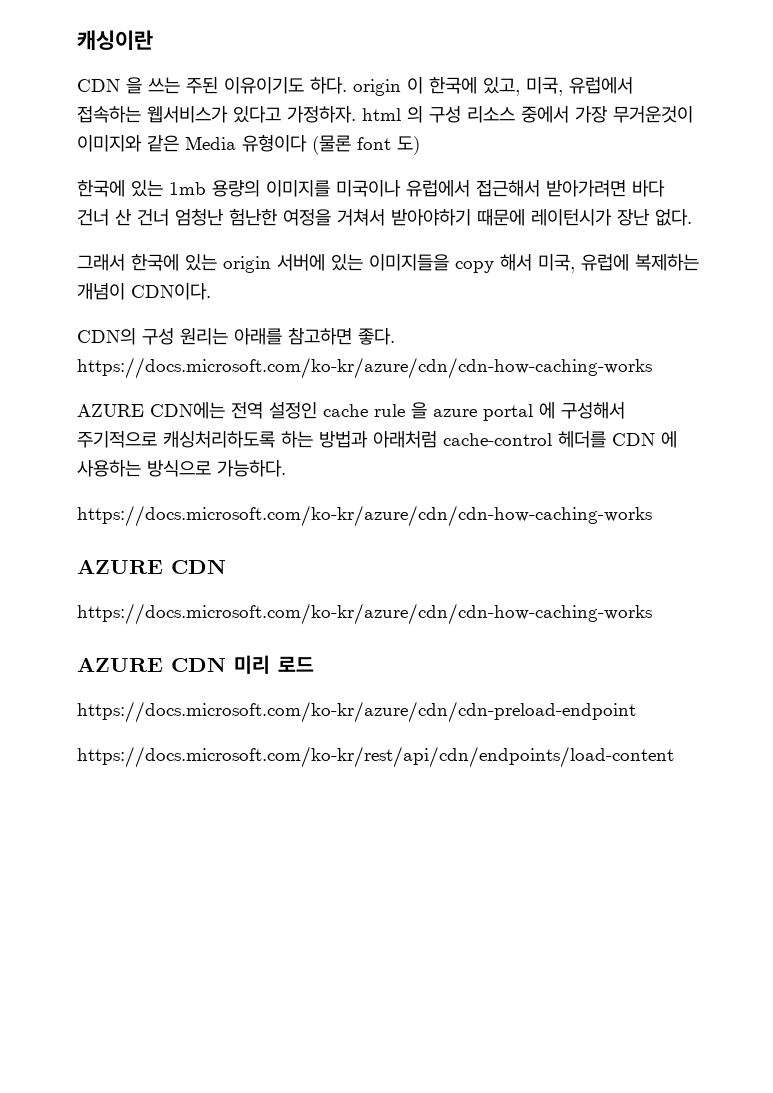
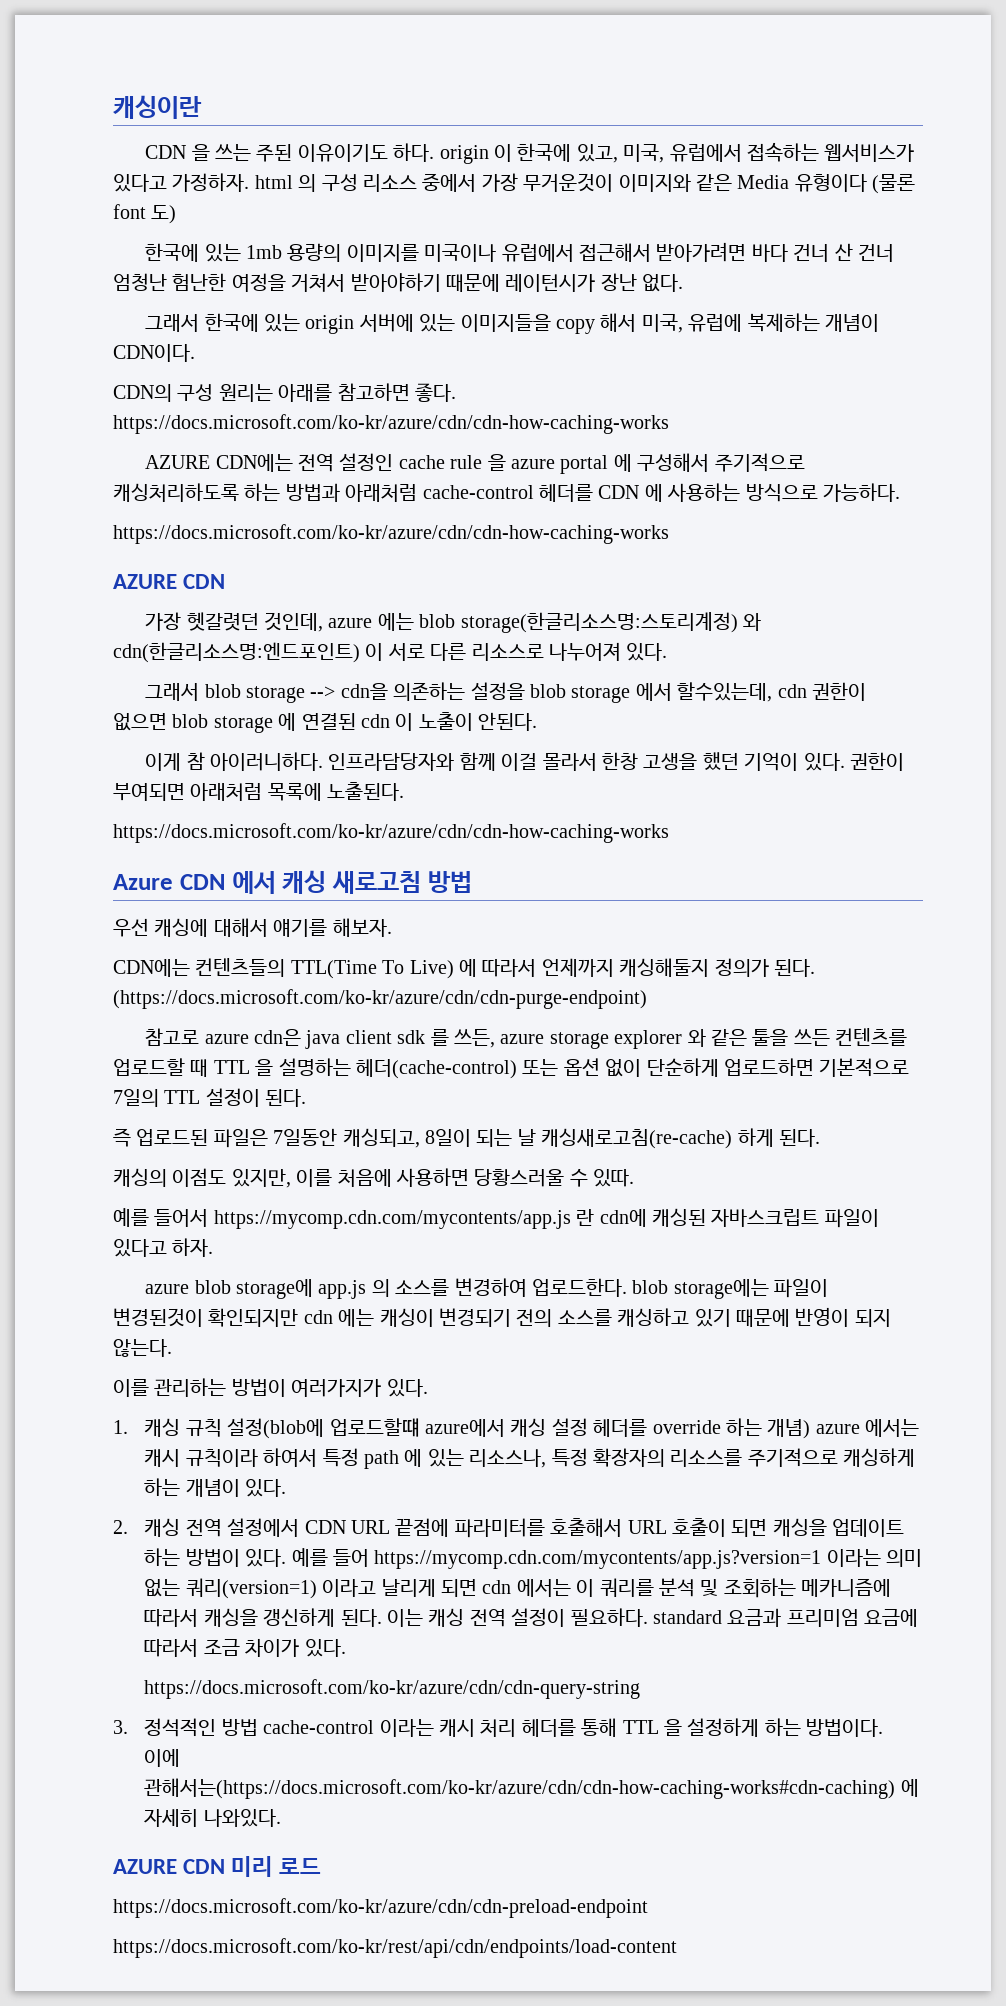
[77,603,652,625] https://docs.microsoft.com/ko-kr/azure/cdn/cdn-how-caching-works -> [145,612,762,633] [113,642,668,663] [145,682,867,703] [113,712,538,733] [145,752,905,771] [113,782,405,801] [113,823,669,843] [113,870,472,894] [113,918,392,937] [113,958,815,979] [113,989,647,1009] [145,1028,908,1049] [113,1058,910,1079] [113,1088,307,1107] [113,1128,820,1149] [113,1168,635,1188] [113,1208,879,1229] [113,1238,214,1257] [145,1278,829,1299] [113,1307,891,1327] [113,1339,172,1357] [113,1378,428,1397] [113,1418,920,1439] [144,1448,916,1469] [144,1478,287,1497] [113,1518,905,1538] [144,1548,923,1569] [144,1578,892,1599] [144,1608,919,1627] [144,1638,346,1657] [144,1679,641,1699] [113,1718,884,1737] [144,1749,181,1767] [144,1778,919,1799] [144,1809,281,1827] 가장 헷갈렷던 것인데, azure 에는 blob storage(한글리소스명:스토리계정) 와 cdn(한글리소스명:엔드포인트) 이 서로 다른 리소스로 나누어져 있다. // 그래서 blob storage --> cdn을 의존하는 설정을 blob storage 에서 할수있는데, cdn 권한이 없으면 blob storage 에 연결된 cdn 이 노출이 안된다. // 이게 참 아이러니하다. 인프라담당자와 함께 이걸 몰라서 한창 고생을 했던 기억이 있다. 권한이 부여되면 아래처럼 목록에 노출된다. // https://docs.microsoft.com/ko-kr/azure/cdn/cdn-how-caching-works // Azure CDN 에서 캐싱 새로고침 방법 // 우선 캐싱에 대해서 얘기를 해보자. // CDN에는 컨텐츠들의 TTL(Time To Live) 에 따라서 언제까지 캐싱해둘지 정의가 된다. (https://docs.microsoft.com/ko-kr/azure/cdn/cdn-purge-endpoint) // 참고로 azure cdn은 java client sdk 를 쓰든, azure storage explorer 와 같은 툴을 쓰든 컨텐츠를 업로드할 때 TTL 을 설명하는 헤더(cache-control) 또는 옵션 없이 단순하게 업로드하면 기본적으로 7일의 TTL 설정이 된다. // 즉 업로드된 파일은 7일동안 캐싱되고, 8일이 되는 날 캐싱새로고침(re-cache) 하게 된다. // 캐싱의 이점도 있지만, 이를 처음에 사용하면 당황스러울 수 있따. // 예를 들어서 https://mycomp.cdn.com/mycontents/app.js 란 cdn에 캐싱된 자바스크립트 파일이 있다고 하자. // azure blob storage에 app.js 의 소스를 변경하여 업로드한다. blob storage에는 파일이 변경된것이 확인되지만 cdn 에는 캐싱이 변경되기 전의 소스를 캐싱하고 있기 때문에 반영이 되지 않는다. // 이를 관리하는 방법이 여러가지가 있다. // 1. 캐싱 규칙 설정(blob에 업로드할떄 azure에서 캐싱 설정 헤더를 override 하는 개념) azure 에서는 캐시 규칙이라 하여서 특정 path 에 있는 리소스나, 특정 확장자의 리소스를 주기적으로 캐싱하게 하는 개념이 있다. // 2. 캐싱 전역 설정에서 CDN URL 끝점에 파라미터를 호출해서 URL 호출이 되면 캐싱을 업데이트 하는 방법이 있다. 예를 들어 https://mycomp.cdn.com/mycontents/app.js?version=1 이라는 의미 없는 쿼리(version=1) 이라고 날리게 되면 cdn 에서는 이 쿼리를 분석 및 조회하는 메카니즘에 따라서 캐싱을 갱신하게 된다. 이는 캐싱 전역 설정이 필요하다. standard 요금과 프리미엄 요금에 따라서 조금 차이가 있다. // https://docs.microsoft.com/ko-kr/azure/cdn/cdn-query-string // 3. 정석적인 방법 cache-control 이라는 캐시 처리 헤더를 통해 TTL 을 설정하게 하는 방법이다. 이에 관해서는(https://docs.microsoft.com/ko-kr/azure/cdn/cdn-how-caching-works#cdn-caching) 에 자세히 나와있다.

